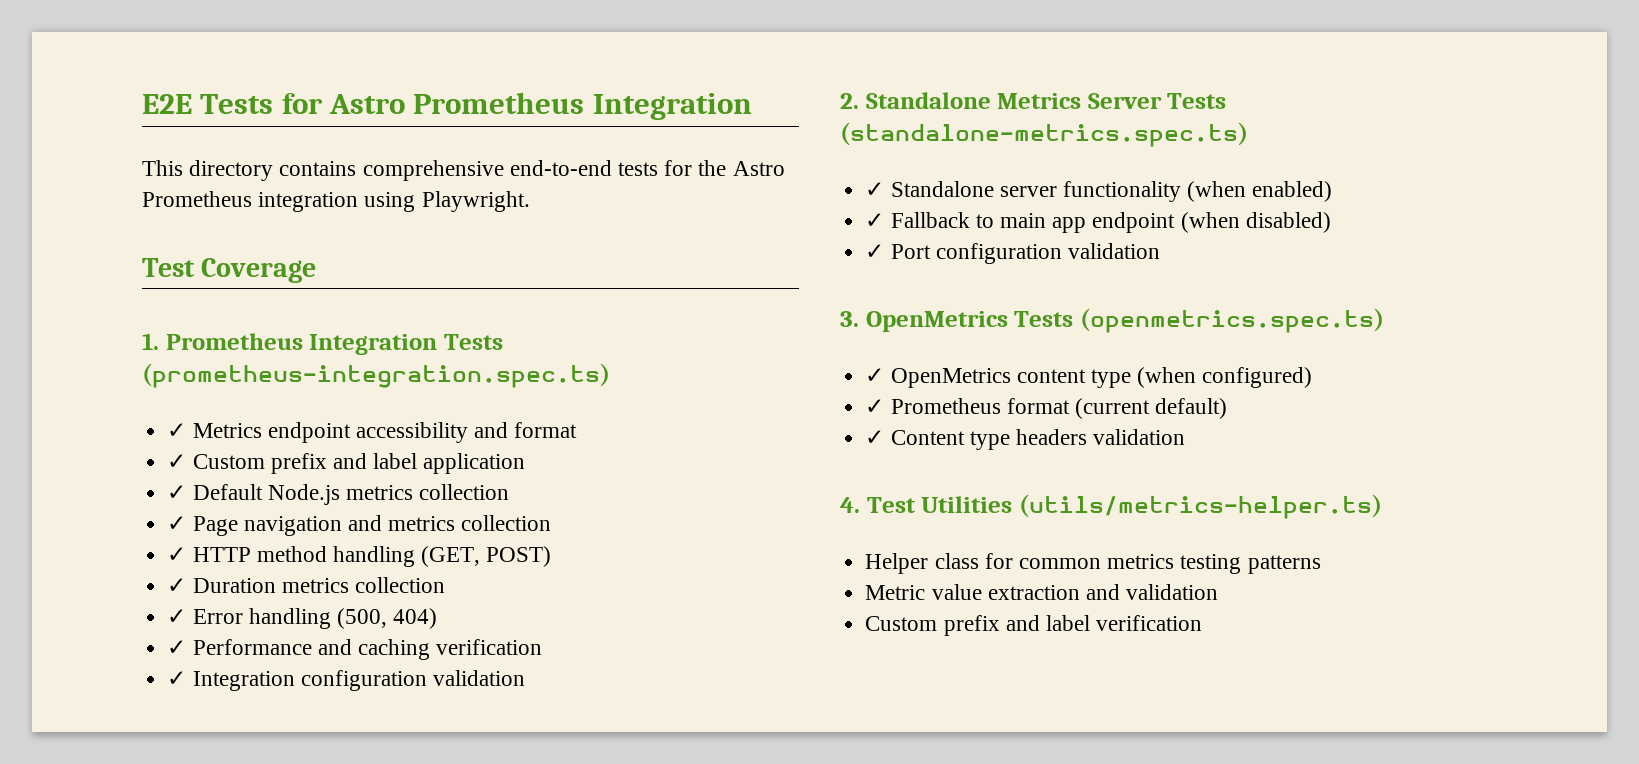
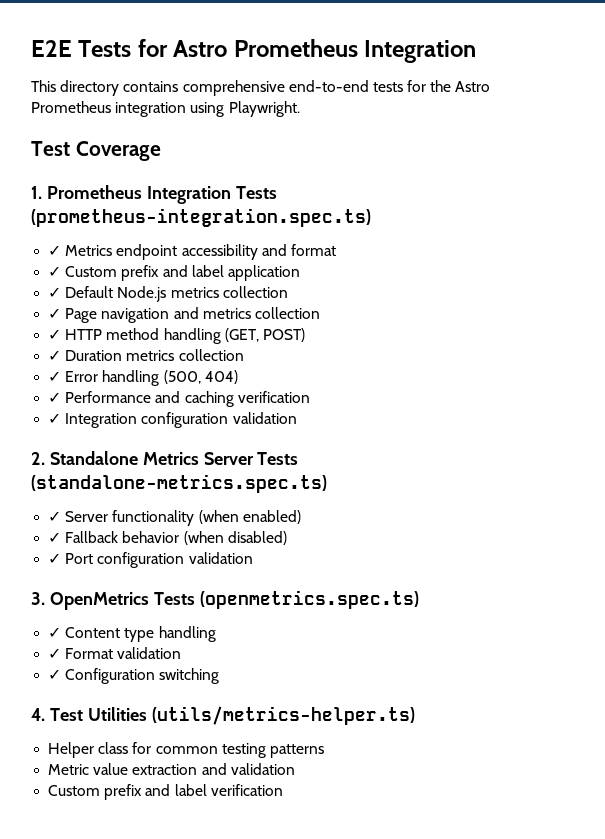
[890,181,1057,197] Standalone server -> [65,511,109,522] Server
[975,212,1176,233] to main app endpoint -> [122,531,180,543] behavior
[890,367,1313,388] [865,398,1228,419] [865,429,1186,450] OpenMetrics content type (when configured) // ✓ Prometheus format (current default) // ✓ Content type headers validation -> [65,626,216,642] [48,647,182,659] [48,668,220,684] Content type handling // ✓ Format validation // ✓ Configuration switching
[1107,554,1175,569] metrics -> (218, 750) none

